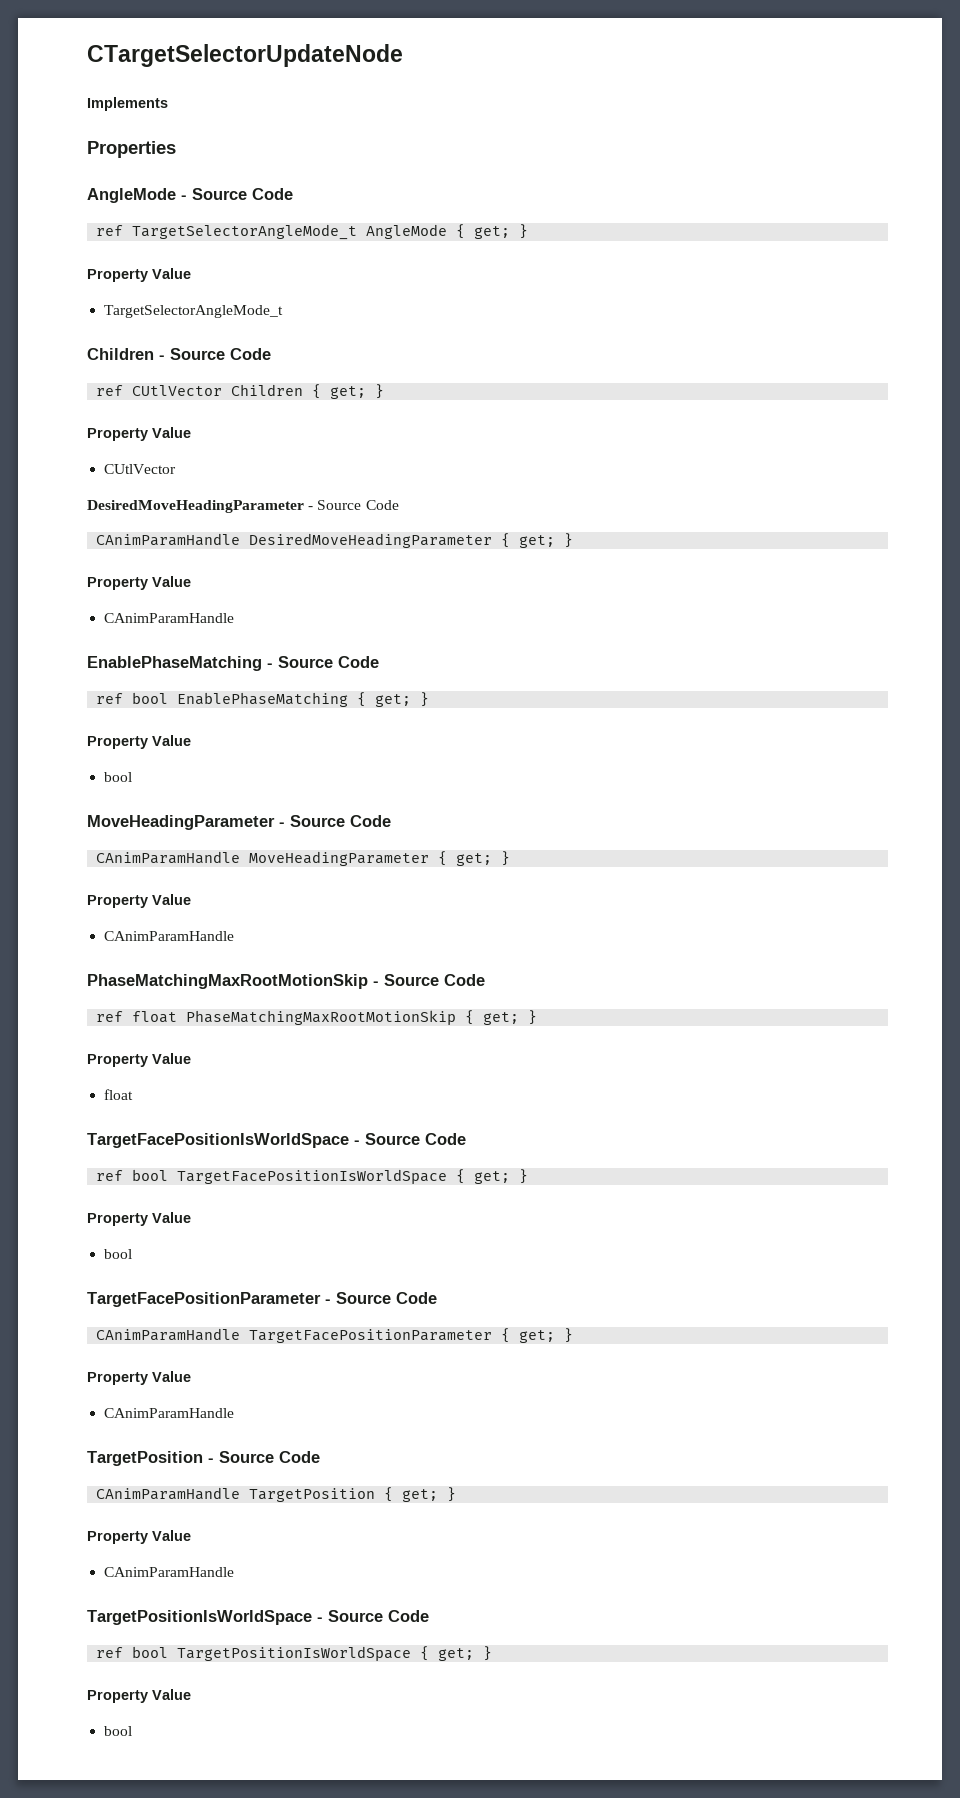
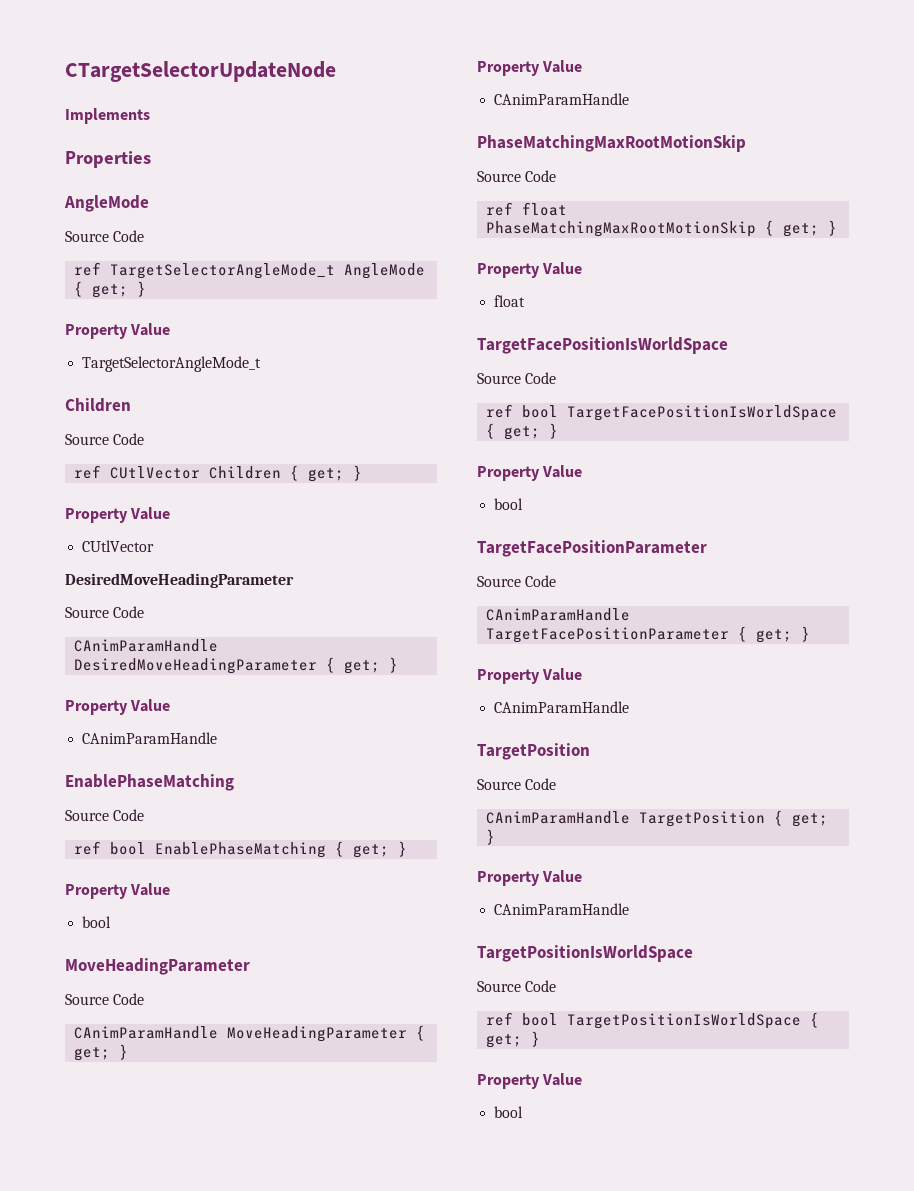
[181,195,187,200] - -> (149, 203) //
[159,355,165,360] - -> (131, 405) //
[308,506,314,510] - -> (294, 580) //
[267,663,273,668] - -> (234, 782) //
[279,822,285,827] - -> (250, 966) //
[373,981,379,986] - -> (746, 143) //
[354,1140,360,1145] - -> (728, 345) //
[325,1299,331,1304] - -> (707, 548) //
[208,1458,214,1463] - -> (590, 751) //
[317,1617,323,1622] - -> (693, 953) //

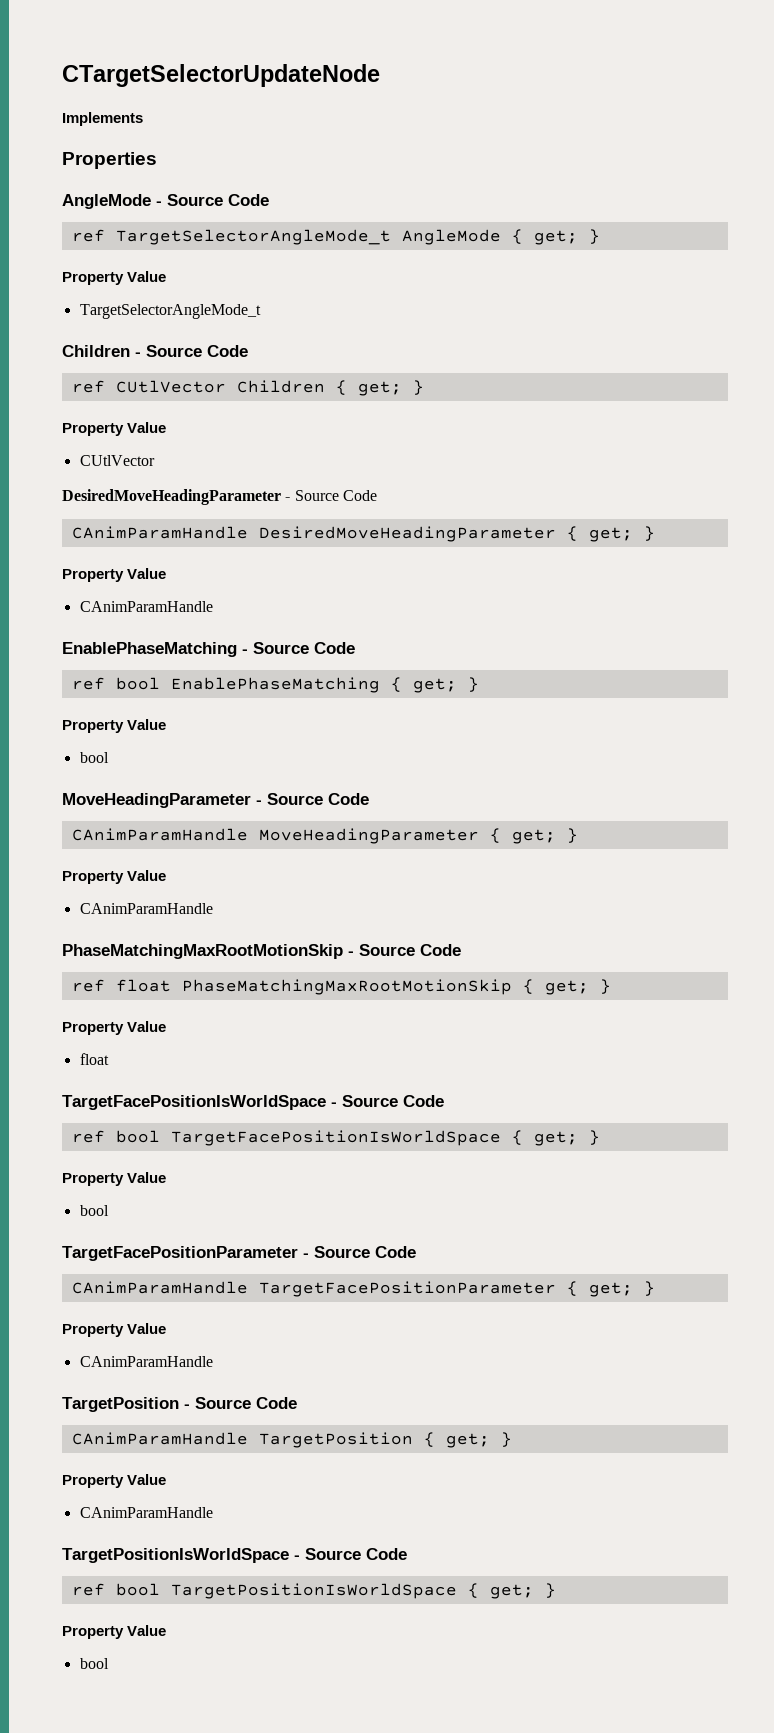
(149, 203) // -> [156,201,162,206] -
(131, 405) // -> [135,352,141,357] -
(294, 580) // -> [285,497,291,501] -
(234, 782) // -> [242,649,248,654] -
(250, 966) // -> [256,800,262,805] -
(746, 143) // -> [348,951,354,956] -
(728, 345) // -> [331,1102,337,1107] -
(707, 548) // -> [303,1253,309,1258] -
(590, 751) // -> [184,1404,190,1409] -
(693, 953) // -> [294,1555,300,1560] -

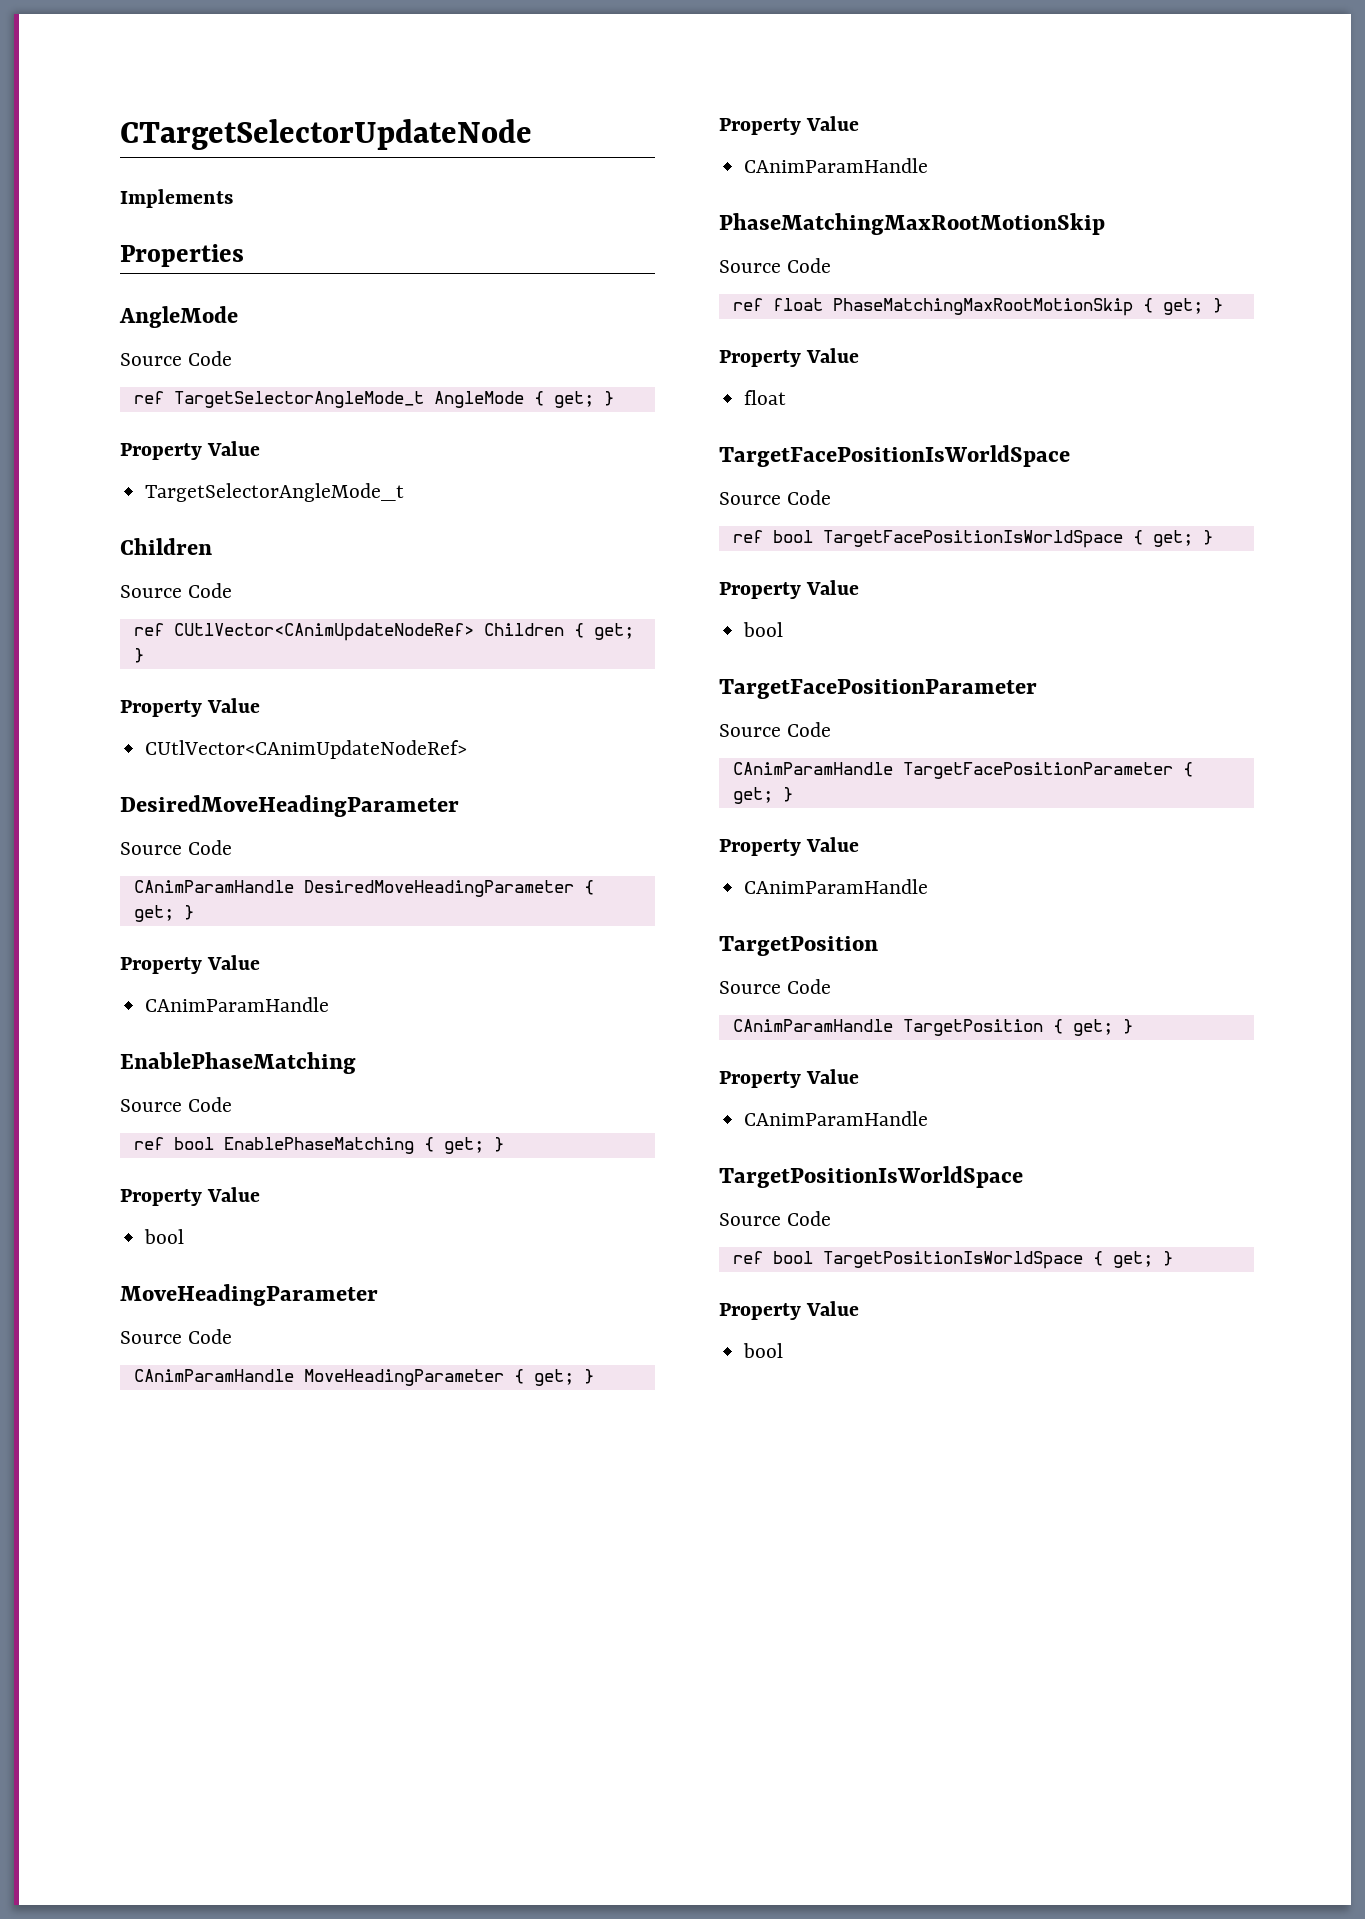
[156,201,162,206] - -> (238, 317) //
[135,345,248,357] [71,380,226,393] - Source Code // ref CUtlVector -> [120,583,233,598] [133,623,474,641] // Source Code // ref CUtlVector<CAnimUpdateNodeRef>
[79,455,155,466] [62,489,291,505] CUtlVector // DesiredMoveHeadingParameter - -> [145,740,468,759] [120,795,459,817] CUtlVector<CAnimUpdateNodeRef> // DesiredMoveHeadingParameter //
[242,649,248,654] - -> (356, 1063) //
[256,800,262,805] - -> (378, 1295) //
[348,951,354,956] - -> (1105, 224) //
[331,1102,337,1107] - -> (1070, 456) //
[303,1253,309,1258] - -> (1037, 689) //
[184,1404,190,1409] - -> (878, 946) //
[294,1555,300,1560] - -> (1023, 1177) //

